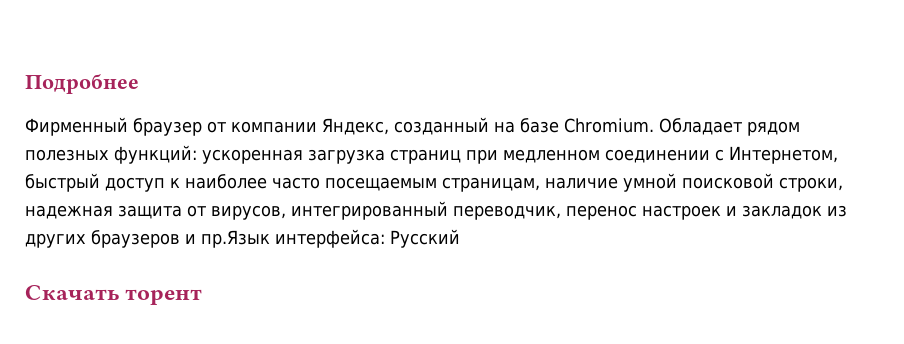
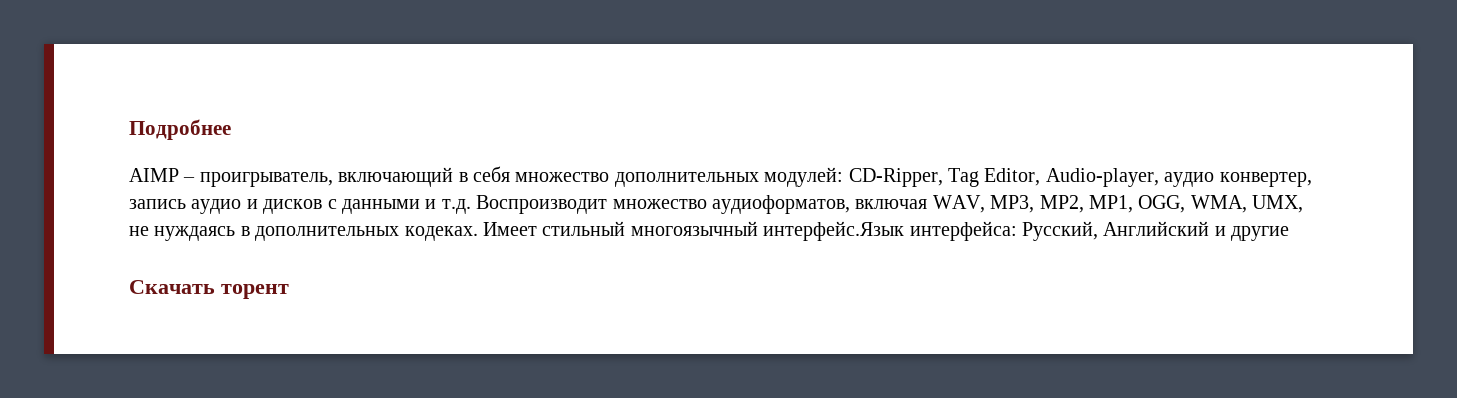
[25,117,800,136] [25,145,838,164] [25,173,843,192] [25,201,847,220] [25,229,460,248] Фирменный браузер от компании Яндекс, созданный на базе Chromium. Обладает рядом полезных функций: ускоренная загрузка страниц при медленном соединении с Интернетом, быстрый доступ к наиболее часто посещаемым страницам, наличие умной поисковой строки, надежная защита от вирусов, интегрированный переводчик, перенос настроек и закладок из других браузеров и пр.Язык интерфейса: Русский -> [129,166,1312,187] [129,195,1304,214] [129,221,1290,241] AIMP – проигрыватель, включающий в себя множество дополнительных модулей: CD-Ripper, Tag Editor, Audio-player, аудио конвертер, запись аудио и дисков с данными и т.д. Воспроизводит множество аудиоформатов, включая WAV, MP3, MP2, MP1, OGG, WMA, UMX, не нуждаясь в дополнительных кодеках. Имеет стильный многоязычный интерфейс.Язык интерфейса: Русский, Английский и другие

